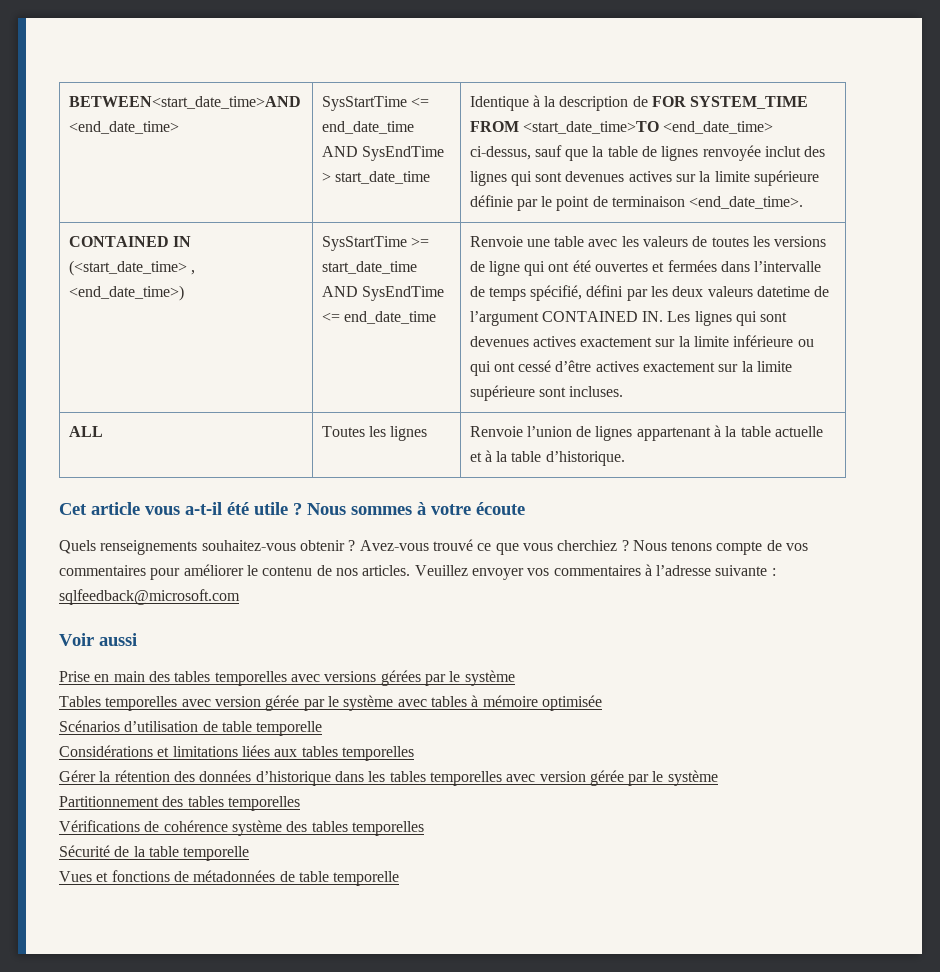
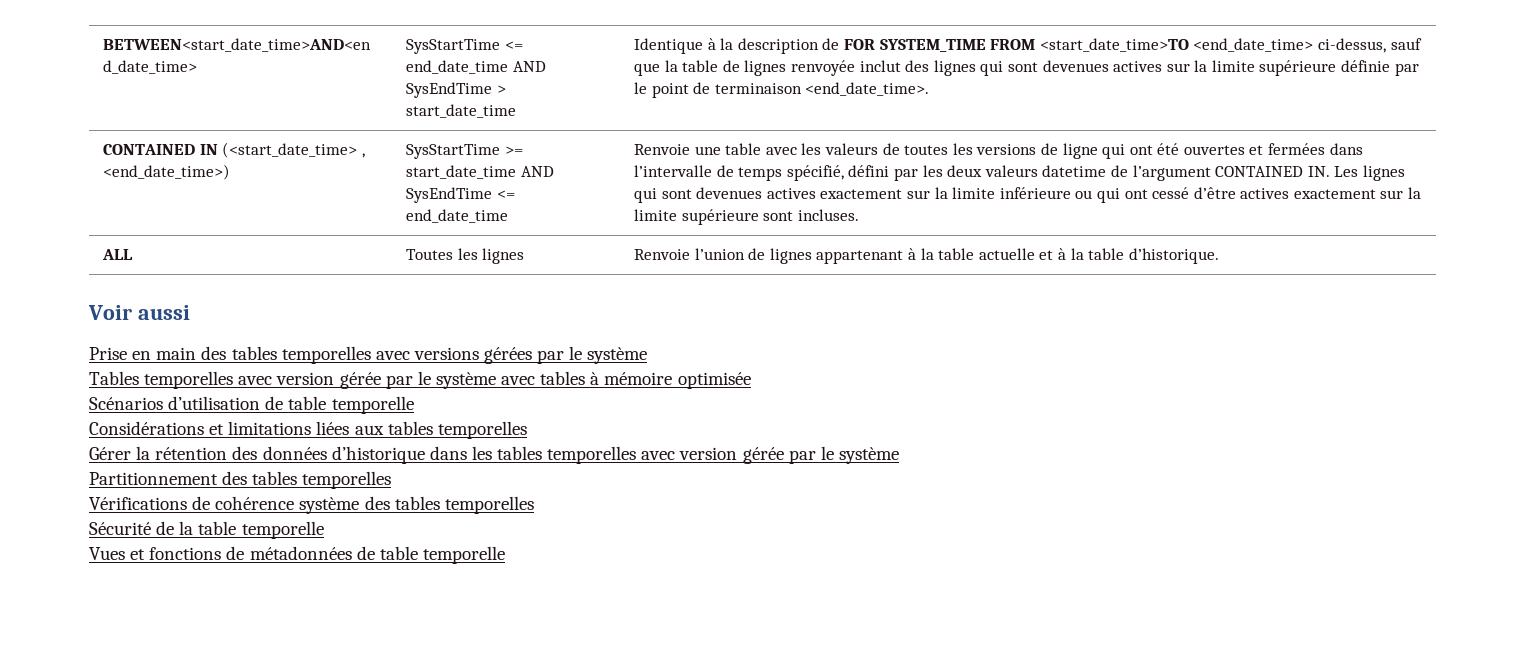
[59,502,525,515] [59,539,809,555] [59,564,776,580] [59,589,240,605] // Cet article vous a-t-il été utile ? Nous sommes à votre écoute // Quels renseignements souhaitez-vous obtenir ? Avez-vous trouvé ce que vous cherchiez ? Nous tenons compte de vos commentaires pour améliorer le contenu de nos articles. Veuillez envoyer vos commentaires à l’adresse suivante : sqlfeedback@microsoft.com -> (1219, 256) none

